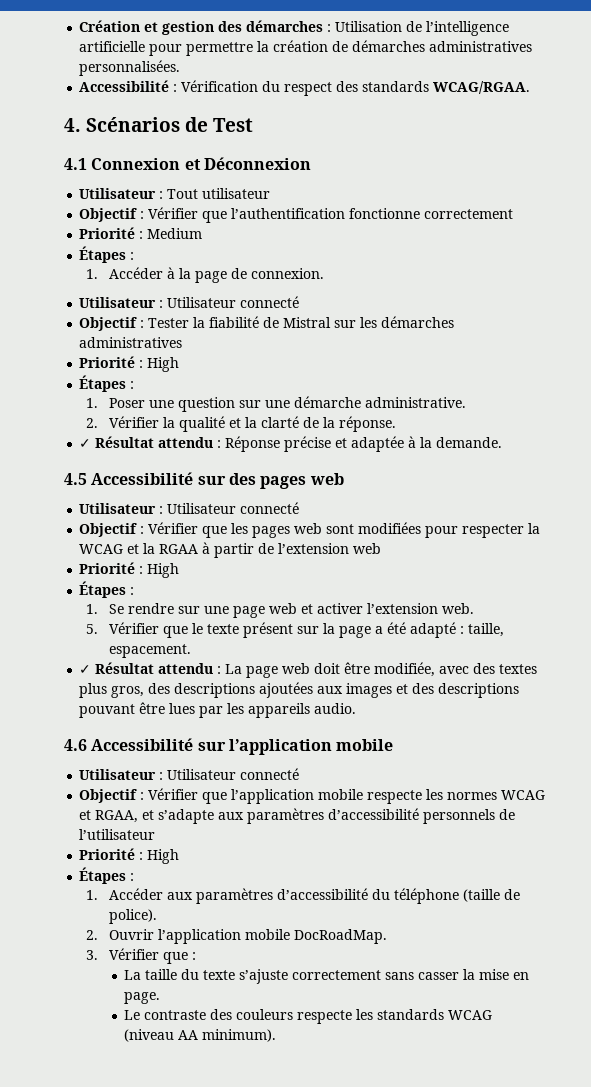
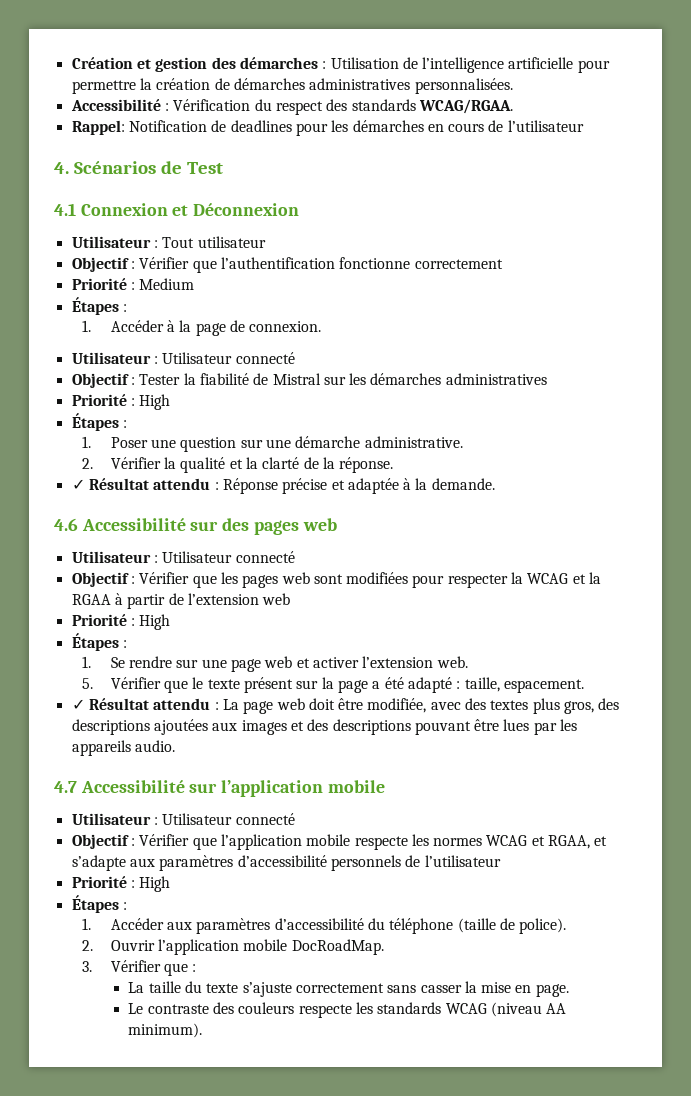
(531, 87) none -> [71,120,584,136] // Rappel: Notification de deadlines pour les démarches en cours de l’utilisateur
[64,473,87,485] 4.5 -> [54,518,78,531] 4.6
[64,739,87,751] 4.6 -> [54,781,77,793] 4.7

